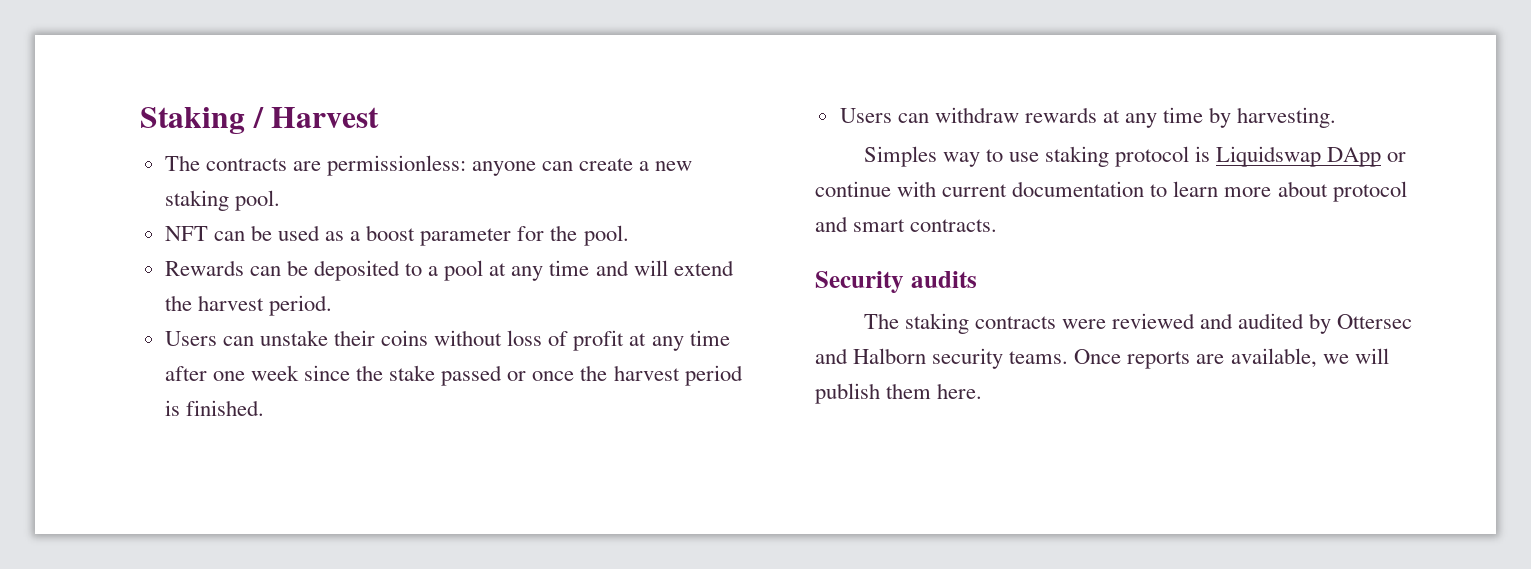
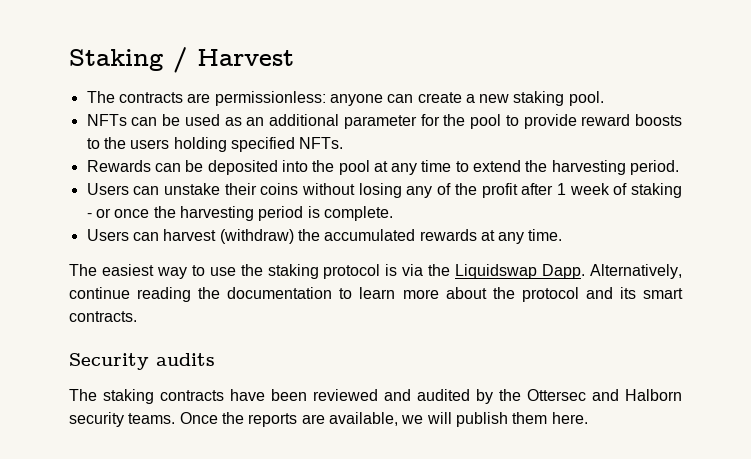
[164,226,208,241] NFT -> [86,114,127,126] NFTs
[350,225,416,241] a boost -> [246,114,340,126] an additional
[583,225,629,246] pool. -> [470,114,682,129] [86,137,344,152] pool to provide reward boosts to the users holding specified NFTs.
[405,263,439,276] to a -> [281,160,335,172] into the
[595,260,668,276] and will -> [455,161,469,172] to
[197,295,264,311] harvest -> [551,160,626,175] harvesting
[507,330,730,351] [164,365,503,386] loss of profit at any time after one week since the stake passed -> [358,183,682,198] [86,213,92,218] losing any of the profit after 1 week of staking -
[613,365,680,381] harvest -> [179,206,254,221] harvesting
[185,400,264,416] [839,107,1337,128] [863,146,937,167] finished. // Users can withdraw rewards at any time by harvesting. // Simples -> [323,206,393,221] [86,229,563,244] [69,264,154,276] complete. // Users can harvest (withdraw) the accumulated rewards at any time. // The easiest
(1039, 157) none -> [240,264,263,276] the
[1216,146,1407,167] [815,181,1008,197] Liquidswap DApp or continue with current -> [402,264,682,279] [69,287,221,302] via the Liquidswap Dapp. Alternatively, continue reading the
(1328, 189) none -> [492,287,515,299] the
(848, 224) none -> [619,287,636,299] its
[1061,319,1106,329] were -> [230,389,307,401] have been
(1332, 323) none -> [499,389,521,401] the
(1122, 356) none -> [221,412,244,424] the

